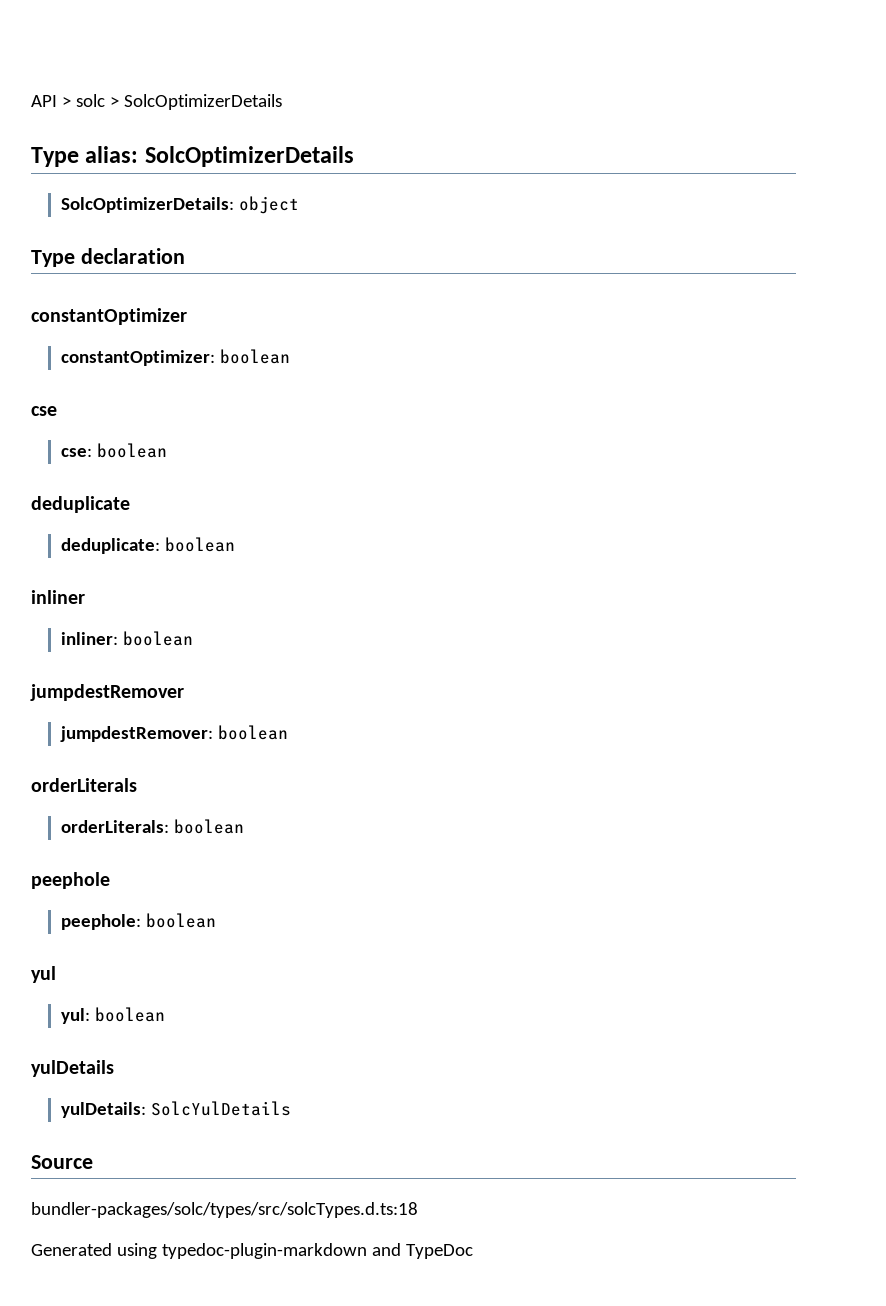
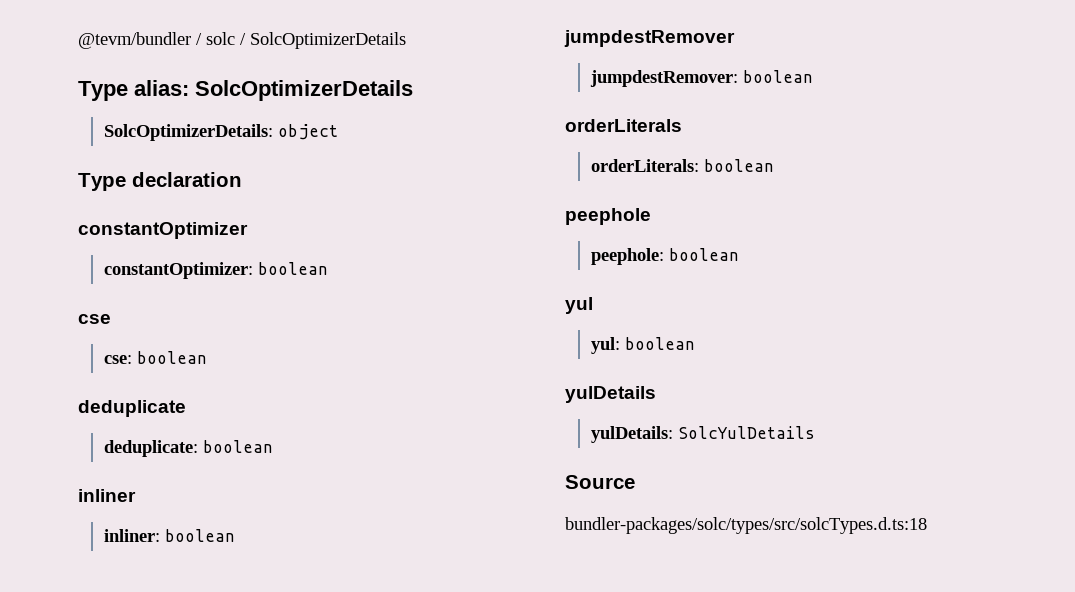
[31,94,119,107] API > solc > -> [78,32,246,49] @tevm/bundler / solc /
[31,1243,473,1259] // Generated using typedoc-plugin-markdown and TypeDoc -> (927, 525) none

